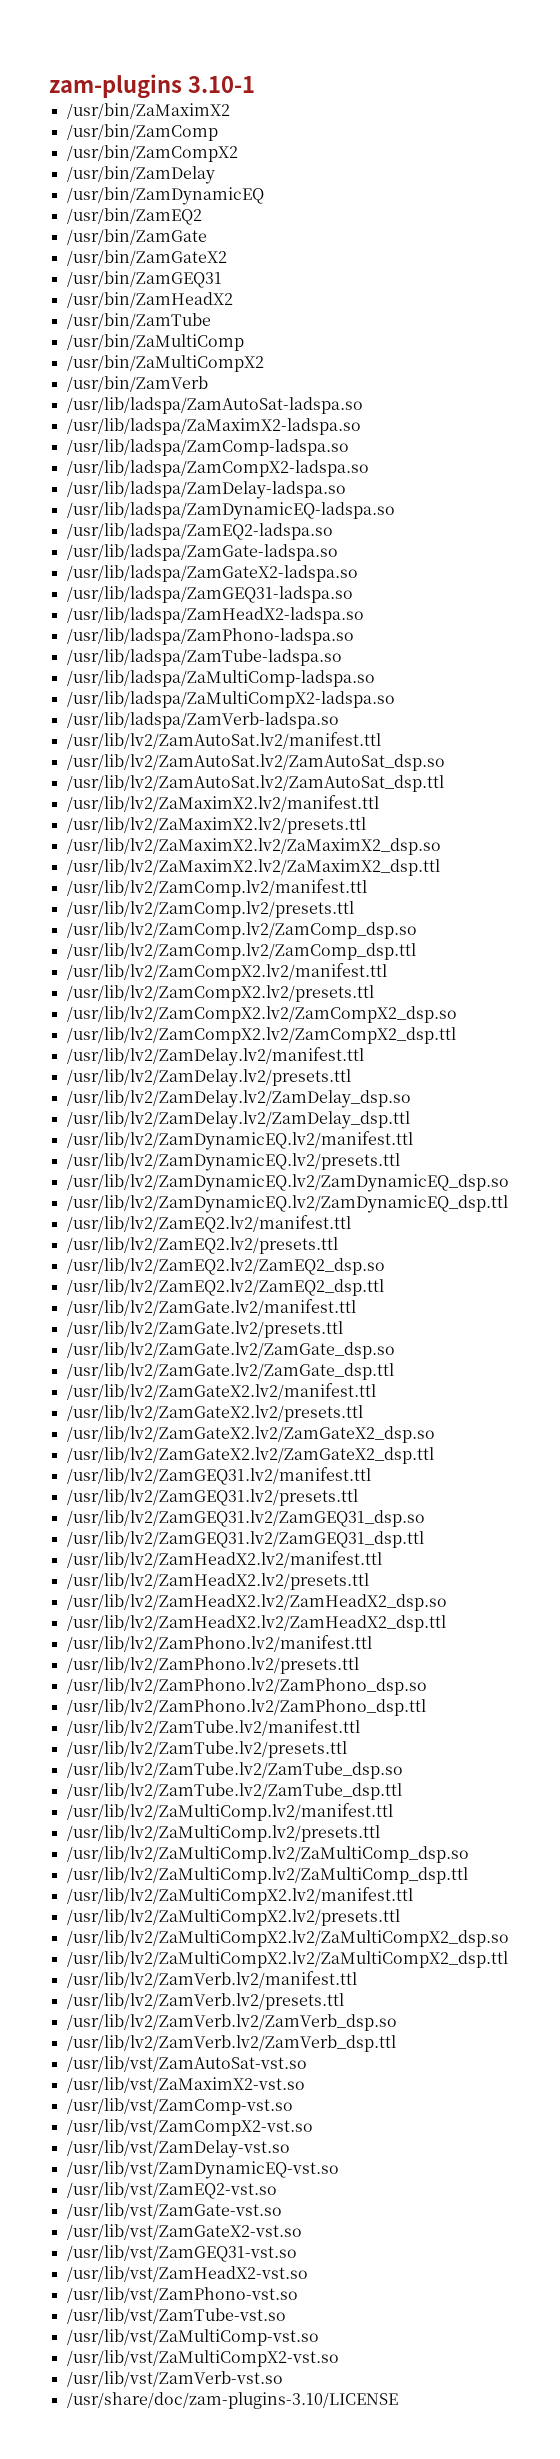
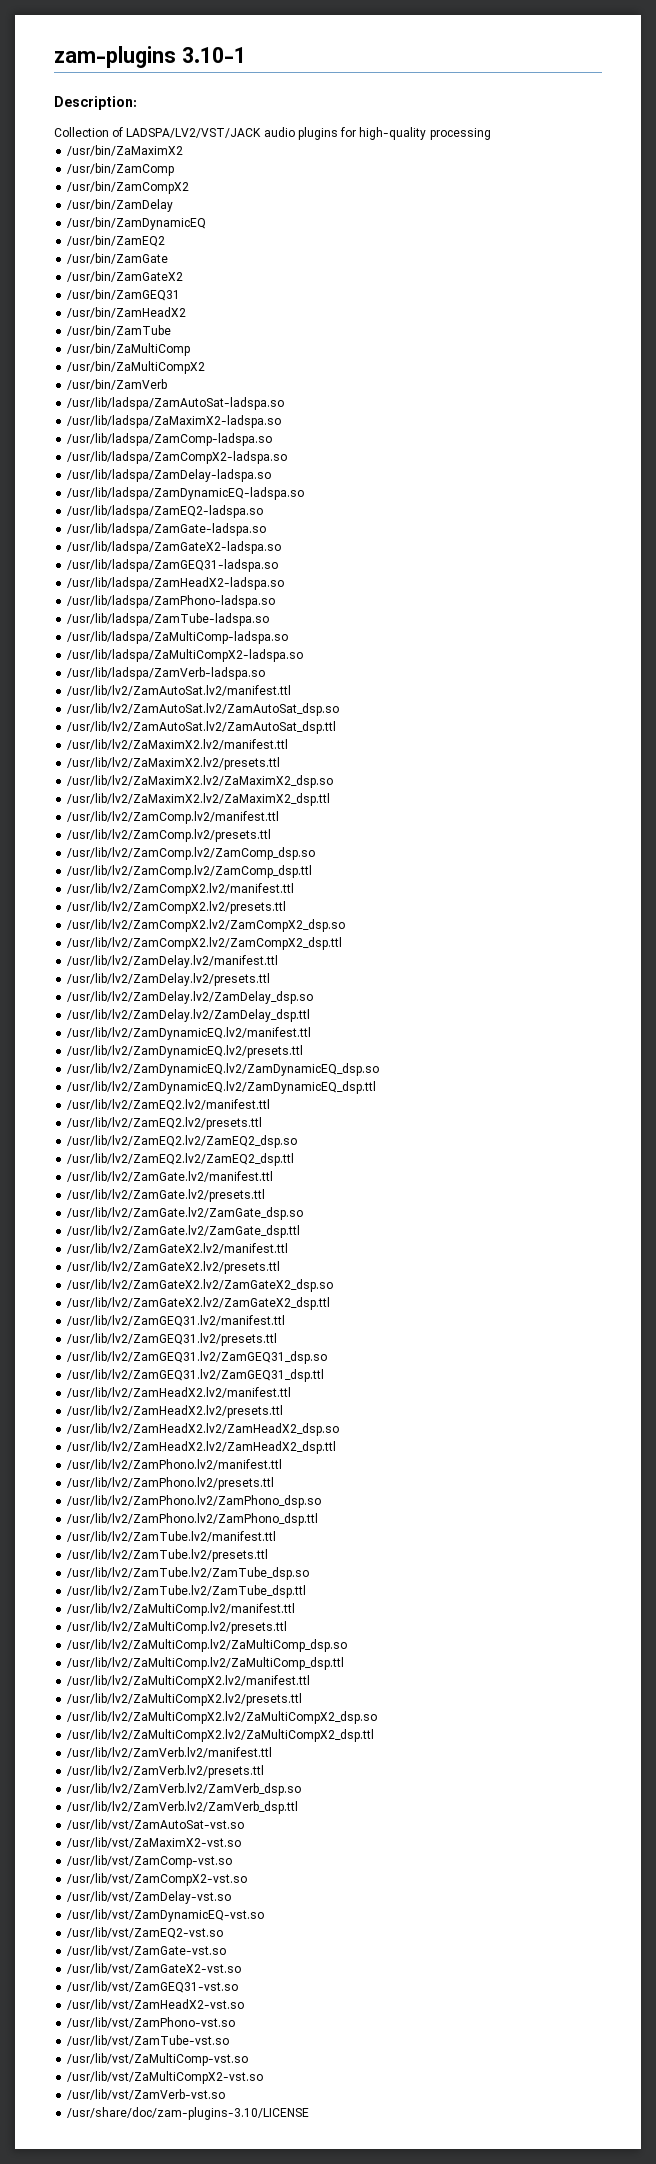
(255, 84) none -> [54,96,137,110] [54,127,491,140] // Description: // Collection of LADSPA/LV2/VST/JACK audio plugins for high-quality processing

